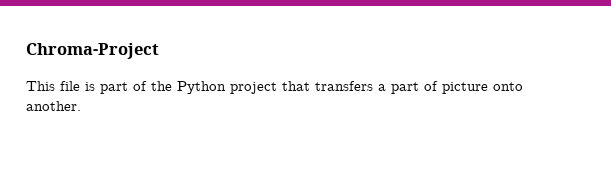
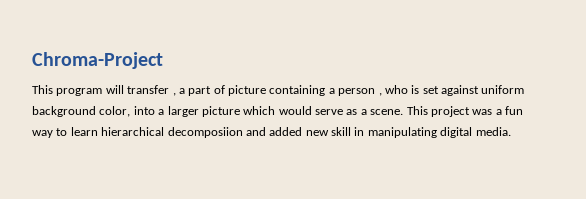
[60,81,523,94] [26,101,81,111] file is part of the Python project that transfers a part of picture onto another. -> [56,85,525,96] [32,106,523,117] [32,127,511,138] program will transfer , a part of picture containing a person , who is set against uniform background color, into a larger picture which would serve as a scene. This project was a fun way to learn hierarchical decomposiion and added new skill in manipulating digital media.

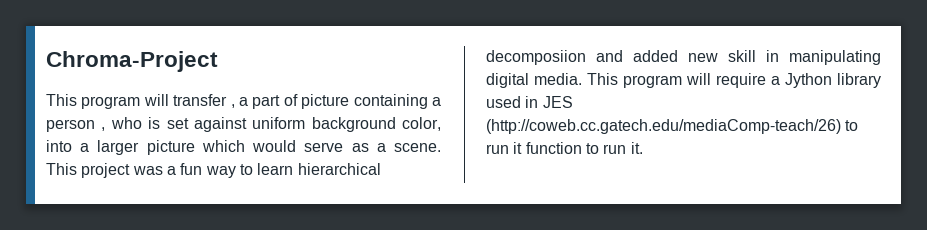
(511, 131) none -> [587,73,881,88] [486,96,573,108] [486,119,859,134] [486,142,643,154] This program will require a Jython library used in JES (http://coweb.cc.gatech.edu/mediaComp-teach/26) to run it function to run it.

